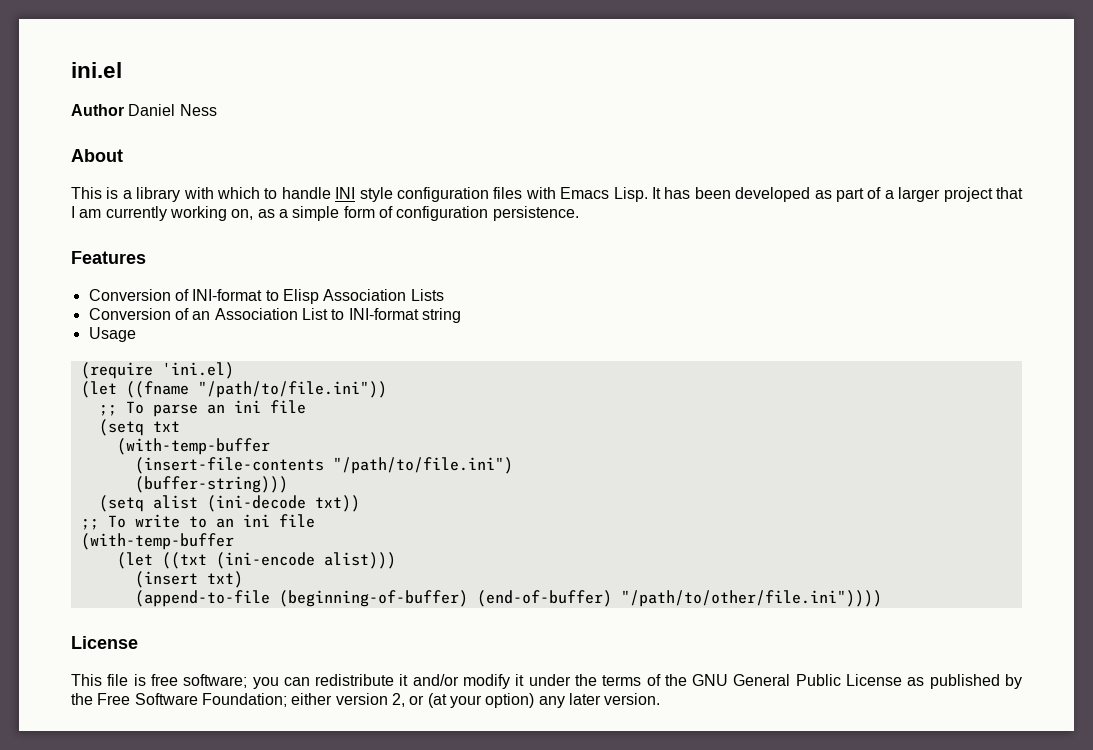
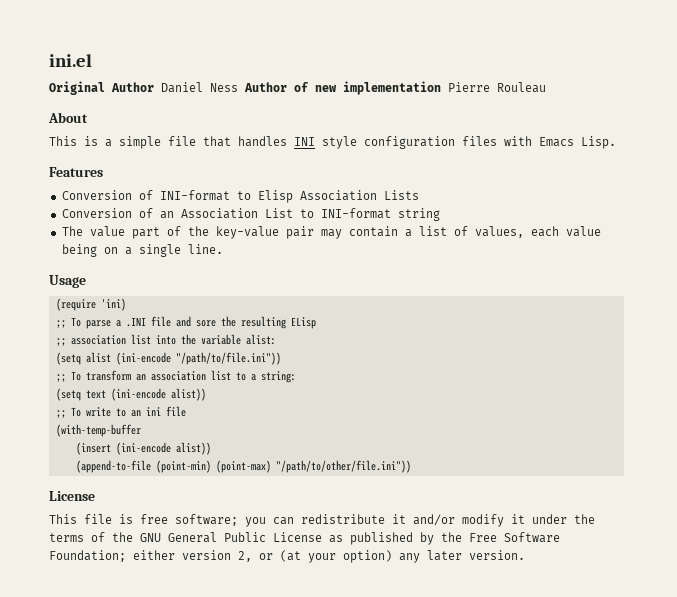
(122, 70) none -> [49,81,105,95] Original
(217, 110) none -> [244,81,546,95] Author of new implementation Pierre Rouleau
[136,187,331,202] library with which to handle -> [119,136,287,149] simple file that handles
[651,187,1023,202] [71,206,579,221] It has been developed as part of a larger project that I am currently working on, as a simple form of configuration persistence. -> (616, 142) none
[88,327,136,342] [80,362,234,379] [80,381,387,398] [98,400,306,417] [98,419,180,436] [116,438,270,455] [134,457,513,474] [134,476,288,493] [98,495,360,512] Usage // (require 'ini.el) // (let ((fname "/path/to/file.ini")) // ;; To parse an ini file // (setq txt // (with-temp-buffer // (insert-file-contents "/path/to/file.ini") // (buffer-string))) // (setq alist (ini-decode txt)) -> [61,226,601,239] [61,244,223,257] [49,275,86,288] [55,298,126,311] [55,316,316,329] [55,334,276,346] [55,352,281,365] [55,370,296,383] [55,388,206,401] The value part of the key-value pair may contain a list of values, each value being on a single line. // Usage // (require 'ini) // ;; To parse a .INI file and sore the resulting ELisp // ;; association list into the variable alist: // (setq alist (ini-encode "/path/to/file.ini")) // ;; To transform an association list to a string: // (setq text (ini-encode alist))
[116,552,396,569] [134,571,243,588] [134,590,882,607] (let ((txt (ini-encode alist))) // (insert txt) // (append-to-file (beginning-of-buffer) (end-of-buffer) "/path/to/other/file.ini")))) -> [75,442,211,455] [75,460,411,473] (insert (ini-encode alist)) // (append-to-file (point-min) (point-max) "/path/to/other/file.ini"))

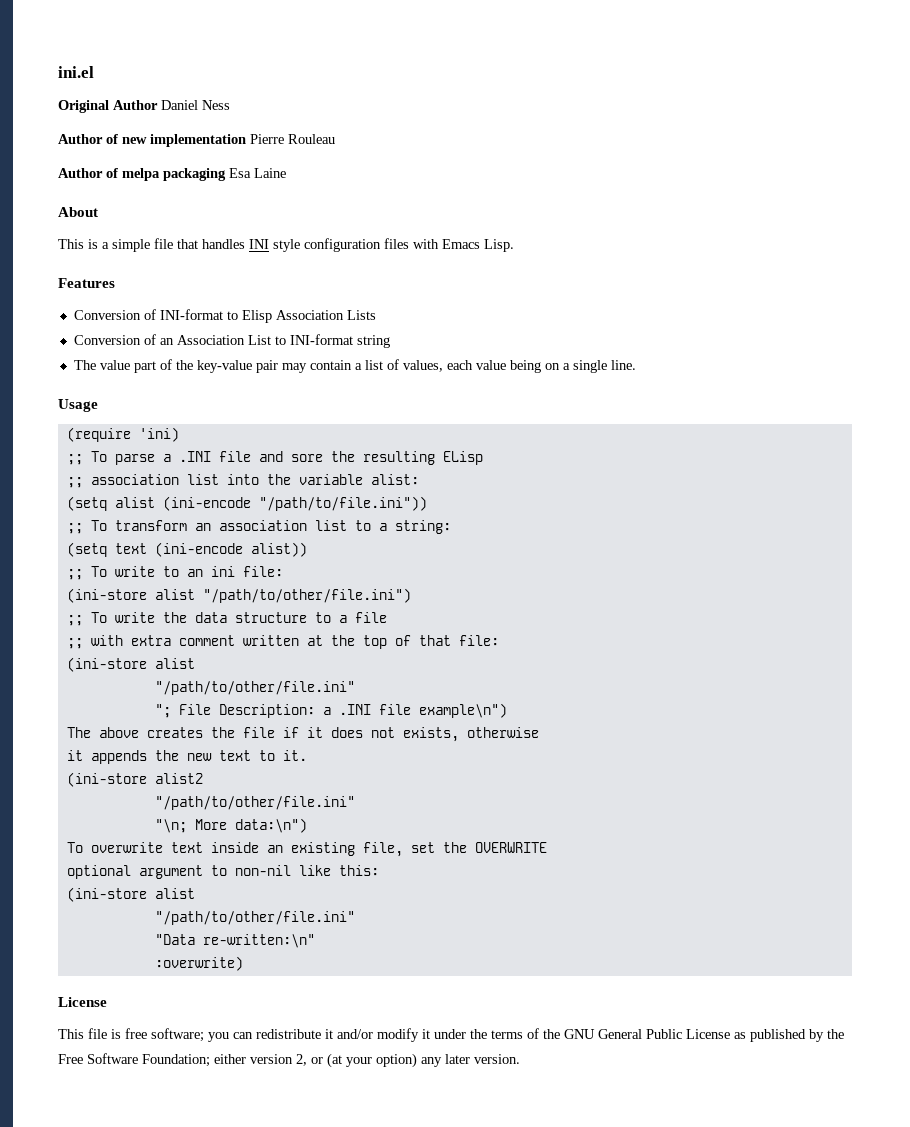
(238, 87) none -> (230, 105) //
(546, 87) none -> [58,168,286,181] // Author of melpa packaging Esa Laine
[165,406,186,417] [55,424,141,437] [75,442,211,455] [75,460,411,473] file // (with-temp-buffer // (insert (ini-encode alist)) // (append-to-file (point-min) (point-max) "/path/to/other/file.ini")) -> [242,566,283,577] [66,588,411,603] [66,612,387,626] [66,635,499,649] [66,657,195,672] [154,681,355,695] [154,703,507,718] [66,727,539,742] [66,750,307,764] [66,772,203,787] [154,796,355,810] [154,818,307,833] [66,842,547,857] [66,865,379,879] [66,887,195,902] [154,911,355,925] [154,934,315,948] [154,956,243,971] file: // (ini-store alist "/path/to/other/file.ini") // ;; To write the data structure to a file // ;; with extra comment written at the top of that file: // (ini-store alist // "/path/to/other/file.ini" // "; File Description: a .INI file example\n") // The above creates the file if it does not exists, otherwise // it appends the new text to it. // (ini-store alist2 // "/path/to/other/file.ini" // "\n; More data:\n") // To overwrite text inside an existing file, set the OVERWRITE // optional argument to non-nil like this: // (ini-store alist // "/path/to/other/file.ini" // "Data re-written:\n" // :overwrite)

